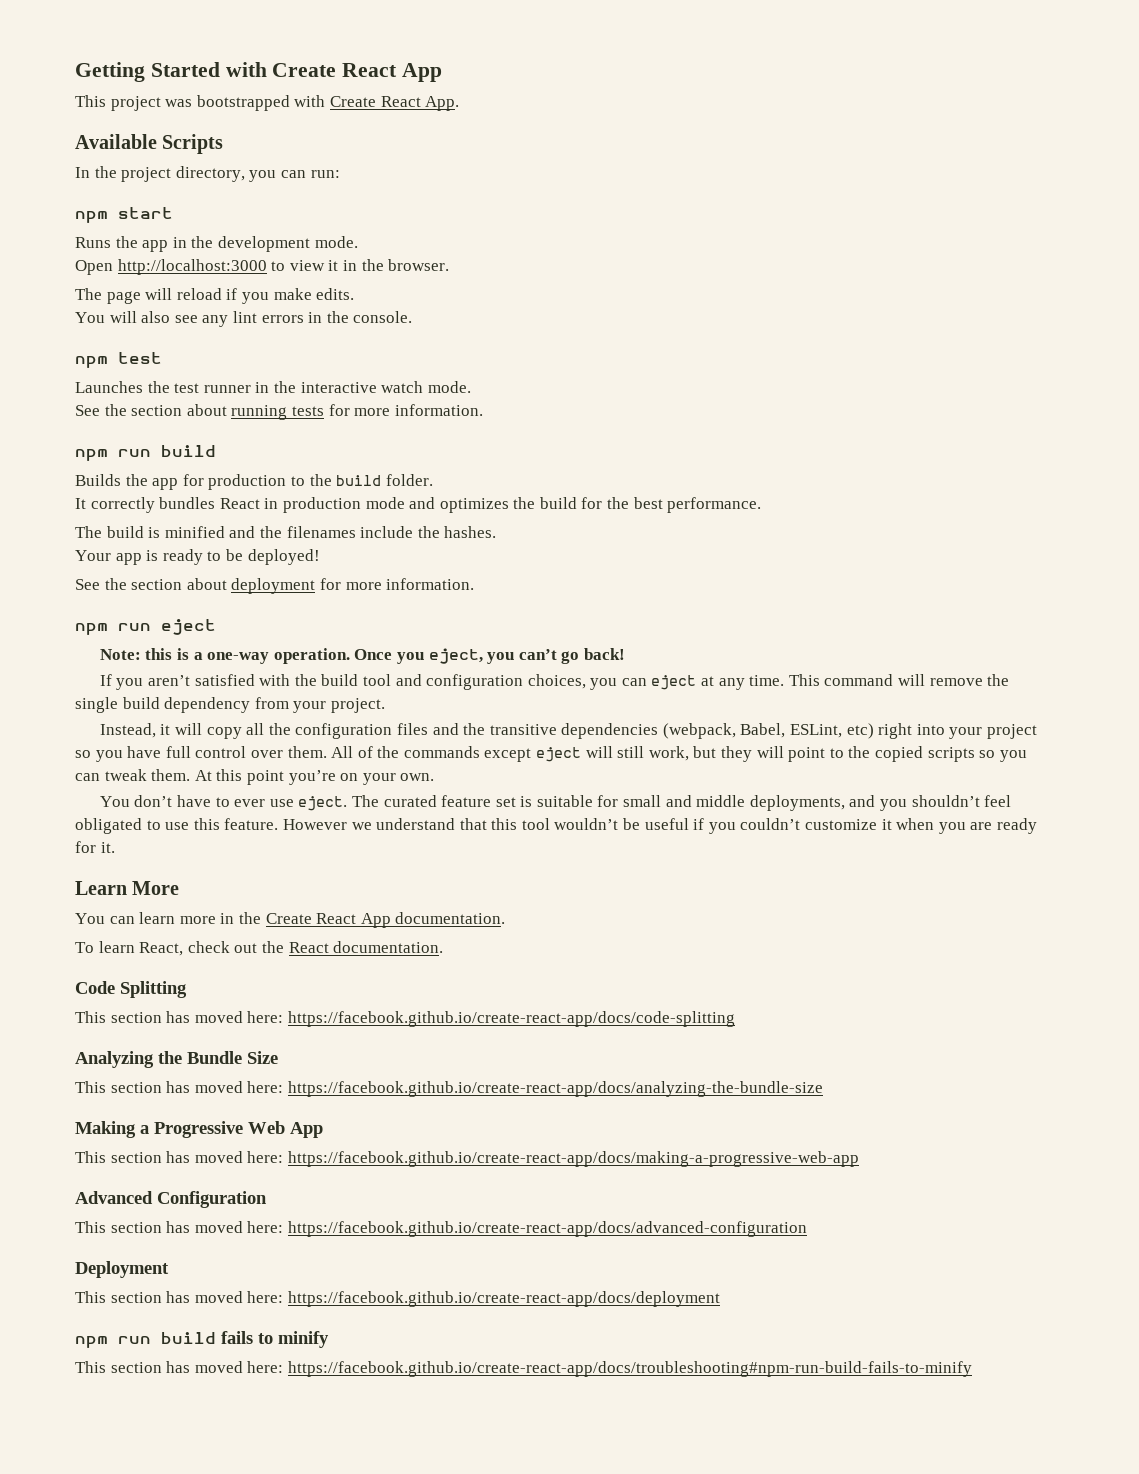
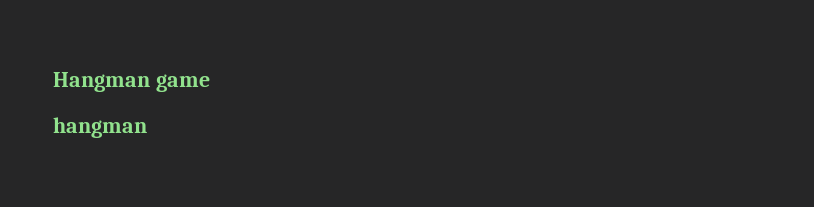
[75,62,443,82] [75,95,460,111] [75,134,224,154] [75,166,340,182] [75,207,173,223] [75,236,358,252] [75,259,450,275] [75,288,355,304] [75,311,413,327] [75,352,162,368] [75,381,471,393] [75,404,483,420] [75,445,216,461] [75,474,433,490] [75,497,762,513] [75,526,497,538] [75,549,320,565] [75,578,475,594] [75,619,216,635] [99,648,625,664] [99,674,1010,690] [75,697,385,713] [99,723,1038,739] [75,746,1027,762] [75,769,435,785] [99,795,1012,811] [75,818,1037,834] [75,841,115,853] [75,881,180,895] [75,912,506,928] [75,941,444,956] [75,981,187,998] [75,1011,735,1027] [75,1051,278,1068] [75,1081,823,1097] [75,1121,323,1138] [75,1151,859,1167] [75,1191,267,1208] [75,1221,807,1237] [75,1261,169,1278] [75,1291,720,1307] [75,1331,329,1348] [75,1361,972,1377] Getting Started with Create React App // This project was bootstrapped with Create React App. // Available Scripts // In the project directory, you can run: // npm start // Runs the app in the development mode. // Open http://localhost:3000 to view it in the browser. // The page will reload if you make edits. // You will also see any lint errors in the console. // npm test // Launches the test runner in the interactive watch mode. // See the section about running tests for more information. // npm run build // Builds the app for production to the build folder. // It correctly bundles React in production mode and optimizes the build for the best performance. // The build is minified and the filenames include the hashes. // Your app is ready to be deployed! // See the section about deployment for more information. // npm run eject // Note: this is a one-way operation. Once you eject, you can’t go back! // If you aren’t satisfied with the build tool and configuration choices, you can eject at any time. This command will remove the single build dependency from your project. // Instead, it will copy all the configuration files and the transitive dependencies (webpack, Babel, ESLint, etc) right into your project so you have full control over them. All of the commands except eject will still work, but they will point to the copied scripts so you can tweak them. At this point you’re on your own. // You don’t have to ever use eject. The curated feature set is suitable for small and middle deployments, and you shouldn’t feel obligated to use this feature. However we understand that this tool wouldn’t be useful if you couldn’t customize it when you are ready for it. // Learn More // You can learn more in the Create React App documentation. // To learn React, check out the React documentation. // Code Splitting // This section has moved here: https://facebook.github.io/create-react-app/docs/code-splitting // Analyzing the Bundle Size // This section has moved here: https://facebook.github.io/create-react-app/docs/analyzing-the-bundle-size // Making a Progressive Web App // This section has moved here: https://facebook.github.io/create-react-app/docs/making-a-progressive-web-app // Advanced Configuration // This section has moved here: https://facebook.github.io/create-react-app/docs/advanced-configuration // Deployment // This section has moved here: https://facebook.github.io/create-react-app/docs/deployment // npm run build fails to minify // This section has moved here: https://facebook.github.io/create-react-app/docs/troubleshooting#npm-run-build-fails-to-minify -> [53,72,210,92] [53,117,147,138] Hangman game // hangman

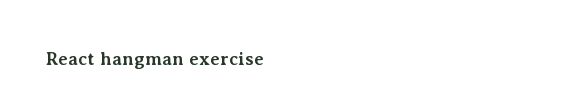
[53,72,210,92] [53,117,147,138] Hangman game // hangman -> [46,52,264,69] React hangman exercise

